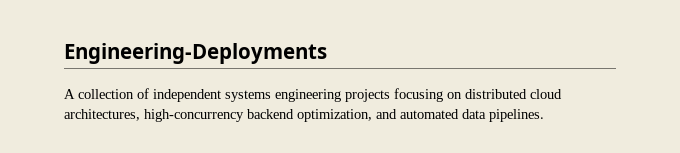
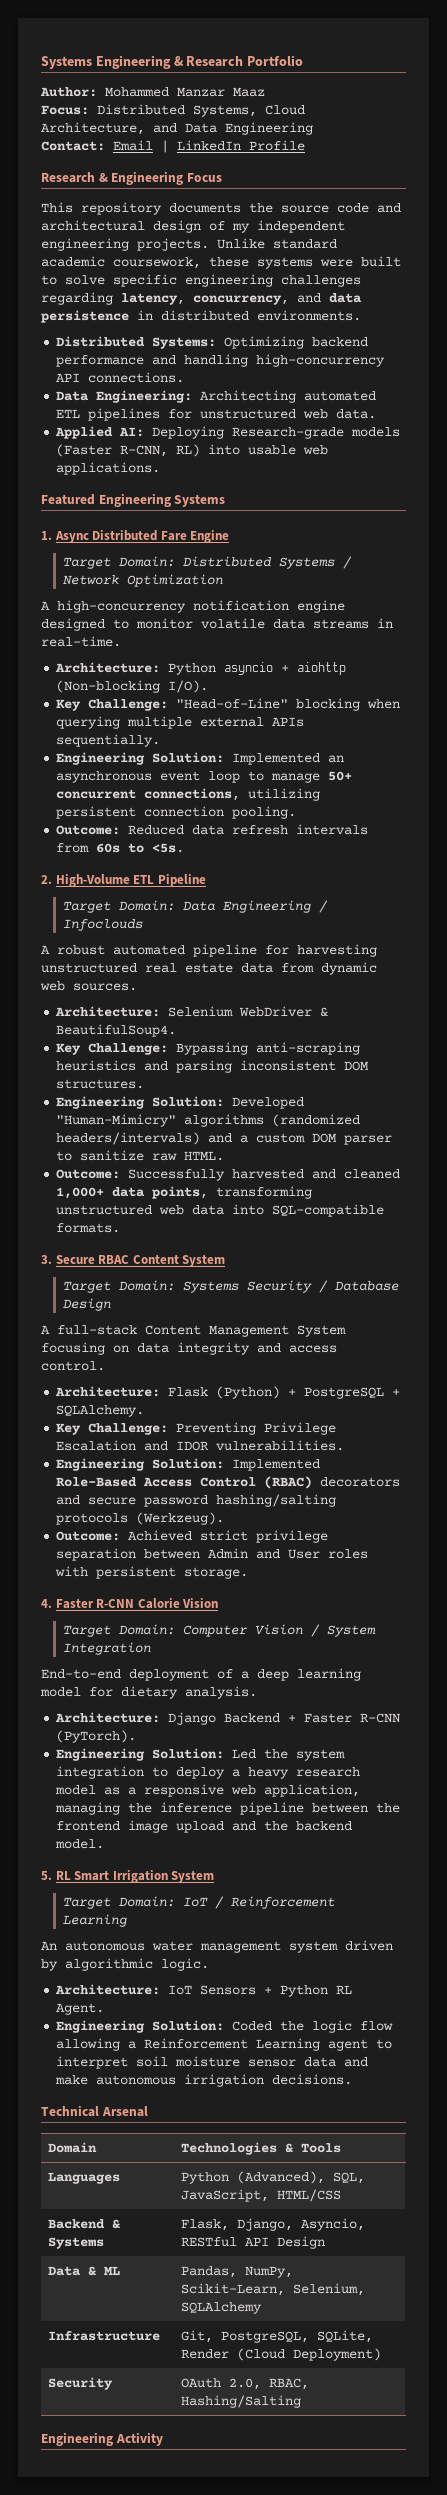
[64,43,327,64] [64,88,562,102] [64,109,544,122] Engineering-Deployments // A collection of independent systems engineering projects focusing on distributed cloud architectures, high-concurrency backend optimization, and automated data pipelines. -> [41,55,304,69] [40,87,265,97] [41,104,305,117] [41,122,313,135] [41,140,305,153] [41,171,222,185] [41,202,401,215] [41,220,345,233] [41,238,337,251] [41,256,401,269] [41,274,361,287] [41,292,362,305] [41,310,361,323] [56,336,369,349] [56,354,386,367] [56,372,185,383] [56,390,377,403] [56,408,377,421] [55,426,401,439] [56,444,329,457] [56,462,161,475] [41,493,226,507] [41,530,230,543] [63,556,353,569] [63,574,224,587] [41,600,345,613] [41,618,393,631] [41,636,121,647] [55,662,347,675] [56,680,209,693] [56,698,401,711] [56,716,305,729] [56,734,161,747] [56,752,345,765] [56,771,353,783] [56,788,321,801] [56,806,297,819] [56,824,369,835] [56,843,185,853] [41,874,206,887] [63,900,329,913] [63,919,144,931] [41,944,377,957] [41,962,377,975] [40,981,137,991] [55,1006,329,1017] [56,1024,177,1037] [56,1042,361,1055] [56,1060,370,1073] [56,1079,145,1089] [56,1096,305,1109] [56,1114,361,1127] [56,1132,393,1145] [56,1150,225,1161] [56,1169,401,1181] [56,1186,313,1199] [56,1204,385,1217] [56,1223,121,1233] [41,1255,226,1267] [63,1280,400,1293] [63,1298,112,1311] [41,1325,346,1337] [41,1342,337,1355] [41,1361,105,1371] [55,1386,401,1399] [56,1405,145,1417] [56,1422,337,1435] [56,1440,345,1451] [56,1458,321,1471] [56,1476,401,1489] [56,1494,337,1507] [56,1512,225,1525] [56,1530,329,1543] [56,1548,369,1561] [55,1566,249,1579] [41,1598,219,1609] [63,1624,377,1637] [63,1642,152,1655] [41,1668,361,1681] [40,1686,257,1699] [55,1712,401,1725] [56,1730,137,1743] [56,1748,346,1761] [56,1766,361,1779] [55,1784,361,1797] [55,1802,401,1815] [56,1820,353,1833] [55,1839,105,1849] [41,1870,215,1883] [63,1896,336,1909] [63,1914,128,1927] [41,1940,393,1953] [41,1958,209,1971] [55,1984,353,1997] [56,2003,105,2015] [56,2020,394,2033] [56,2038,393,2051] [56,2056,369,2069] [55,2074,353,2087] [41,2105,148,2117] [47,2142,97,2153] [180,2142,341,2155] [47,2172,120,2184] [180,2171,365,2184] [180,2189,341,2202] [47,2219,120,2229] [47,2237,104,2249] [180,2218,365,2231] [180,2236,325,2249] [47,2266,120,2276] [180,2266,293,2278] [180,2283,365,2296] [180,2302,262,2314] [47,2331,160,2341] [180,2330,373,2343] [180,2348,381,2361] [47,2377,113,2390] [180,2378,309,2390] [180,2395,301,2408] [41,2432,163,2446] Systems Engineering & Research Portfolio // Author: Mohammed Manzar Maaz // Focus: Distributed Systems, Cloud Architecture, and Data Engineering // Contact: Email | LinkedIn Profile // Research & Engineering Focus // This repository documents the source code and architectural design of my independent engineering projects. Unlike standard academic coursework, these systems were built to solve specific engineering challenges regarding latency, concurrency, and data persistence in distributed environments. // Distributed Systems: Optimizing backend performance and handling high-concurrency API connections. // Data Engineering: Architecting automated ETL pipelines for unstructured web data. // Applied AI: Deploying Research-grade models (Faster R-CNN, RL) into usable web applications. // Featured Engineering Systems // 1. Async Distributed Fare Engine // Target Domain: Distributed Systems / Network Optimization // A high-concurrency notification engine designed to monitor volatile data streams in real-time. // Architecture: Python asyncio + aiohttp (Non-blocking I/O). // Key Challenge: "Head-of-Line" blocking when querying multiple external APIs sequentially. // Engineering Solution: Implemented an asynchronous event loop to manage 50+ concurrent connections, utilizing persistent connection pooling. // Outcome: Reduced data refresh intervals from 60s to <5s. // 2. High-Volume ETL Pipeline // Target Domain: Data Engineering / Infoclouds // A robust automated pipeline for harvesting unstructured real estate data from dynamic web sources. // Architecture: Selenium WebDriver & BeautifulSoup4. // Key Challenge: Bypassing anti-scraping heuristics and parsing inconsistent DOM structures. // Engineering Solution: Developed "Human-Mimicry" algorithms (randomized headers/intervals) and a custom DOM parser to sanitize raw HTML. // Outcome: Successfully harvested and cleaned 1,000+ data points, transforming unstructured web data into SQL-compatible formats. // 3. Secure RBAC Content System // Target Domain: Systems Security / Database Design // A full-stack Content Management System focusing on data integrity and access control. // Architecture: Flask (Python) + PostgreSQL + SQLAlchemy. // Key Challenge: Preventing Privilege Escalation and IDOR vulnerabilities. // Engineering Solution: Implemented Role-Based Access Control (RBAC) decorators and secure password hashing/salting protocols (Werkzeug). // Outcome: Achieved strict privilege separation between Admin and User roles with persistent storage. // 4. Faster R-CNN Calorie Vision // Target Domain: Computer Vision / System Integration // End-to-end deployment of a deep learning model for dietary analysis. // Architecture: Django Backend + Faster R-CNN (PyTorch). // Engineering Solution: Led the system integration to deploy a heavy research model as a responsive web application, managing the inference pipeline between the frontend image upload and the backend model. // 5. RL Smart Irrigation System // Target Domain: IoT / Reinforcement Learning // An autonomous water management system driven by algorithmic logic. // Architecture: IoT Sensors + Python RL Agent. // Engineering Solution: Coded the logic flow allowing a Reinforcement Learning agent to interpret soil moisture sensor data and make autonomous irrigation decisions. // Technical Arsenal // Domain | Technologies & Tools // Languages | Python (Advanced), SQL, JavaScript, HTML/CSS // Backend & Systems | Flask, Django, Asyncio, RESTful API Design // Data & ML | Pandas, NumPy, Scikit-Learn, Selenium, SQLAlchemy // Infrastructure | Git, PostgreSQL, SQLite, Render (Cloud Deployment) // Security | OAuth 2.0, RBAC, Hashing/Salting // Engineering Activity

